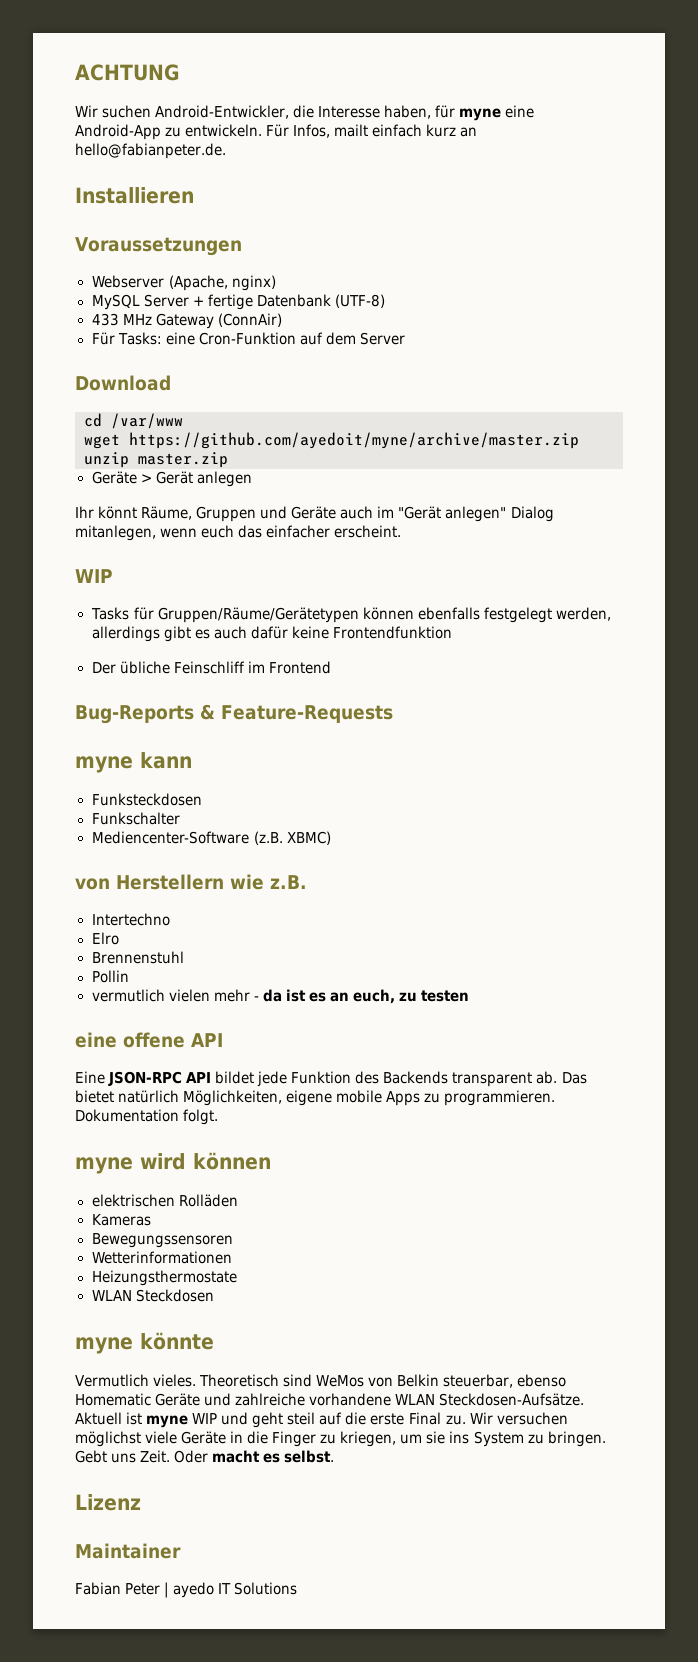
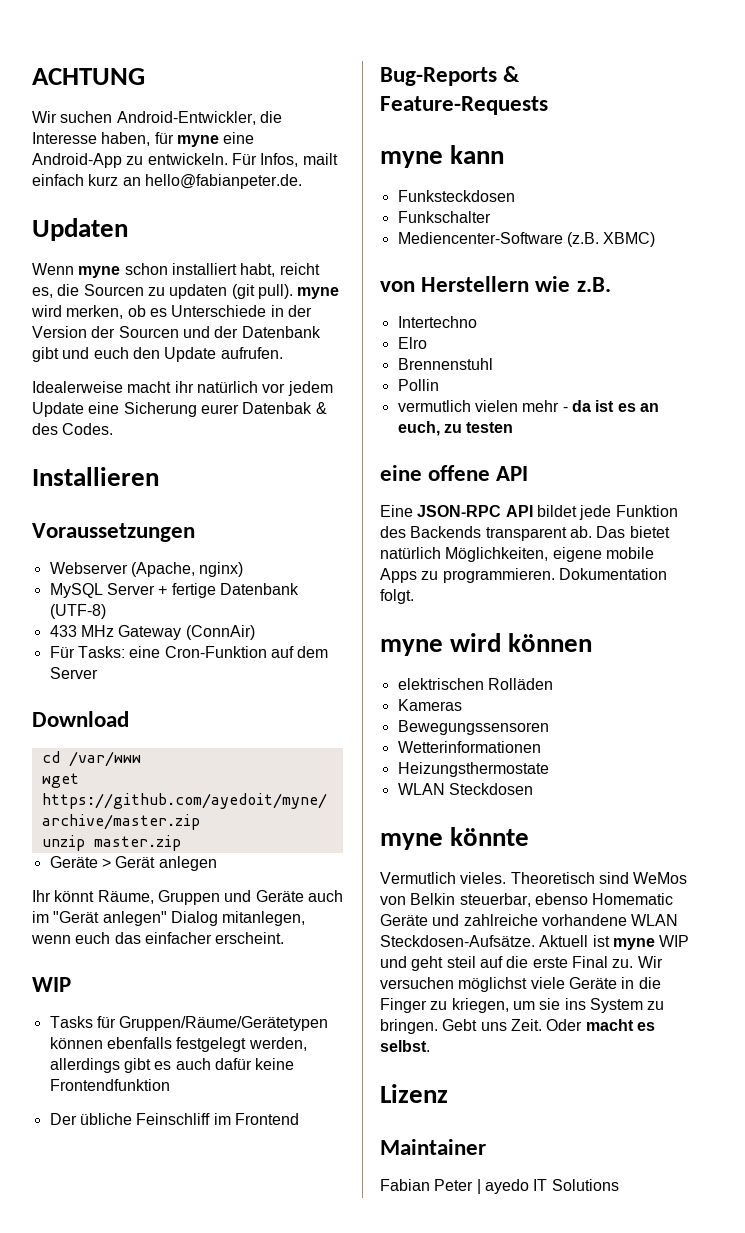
(226, 151) none -> [32,218,128,241] [32,263,320,278] [32,284,340,299] [31,305,312,319] [32,326,321,338] [32,347,283,362] [32,381,333,396] [32,402,327,417] [32,423,114,435] // Updaten // Wenn myne schon installiert habt, reicht es, die Sourcen zu updaten (git pull). myne wird merken, ob es Unterschiede in der Version der Sourcen und der Datenbank gibt und euch den Update aufrufen. // Idealerweise macht ihr natürlich vor jedem Update eine Sicherung eurer Datenbak & des Codes.

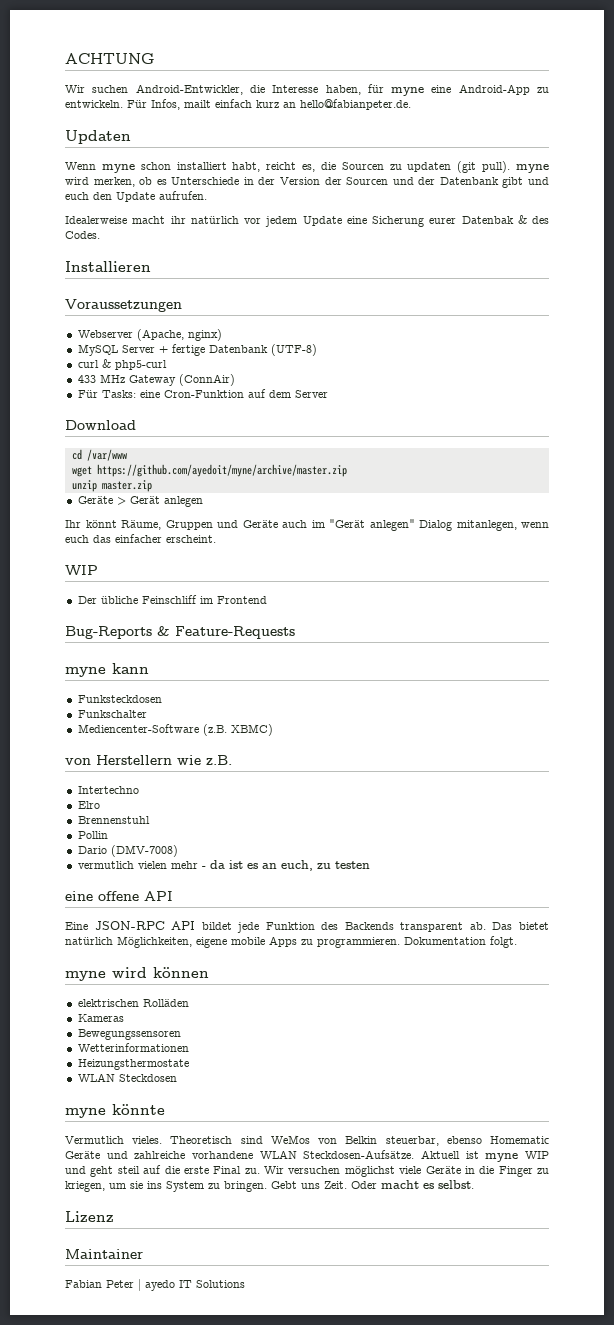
(106, 611) none -> [77,359,167,370] // curl & php5-curl
[49,1016,329,1031] [49,1037,307,1052] [49,1058,295,1073] [49,1079,170,1091] // Tasks für Gruppen/Räume/Gerätetypen können ebenfalls festgelegt werden, allerdings gibt es auch dafür keine Frontendfunktion -> (98, 570) none
(439, 385) none -> [77,845,178,857] // Dario (DMV-7008)

